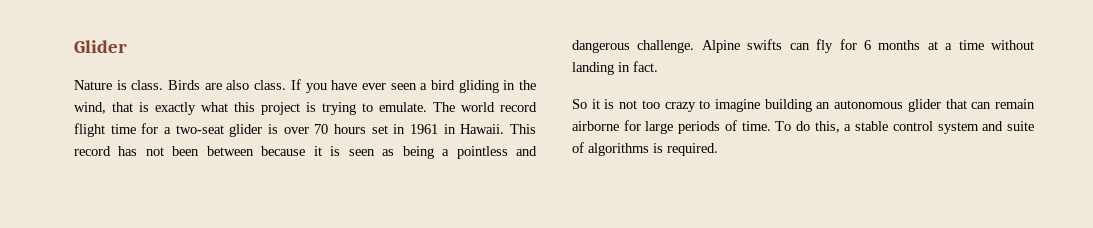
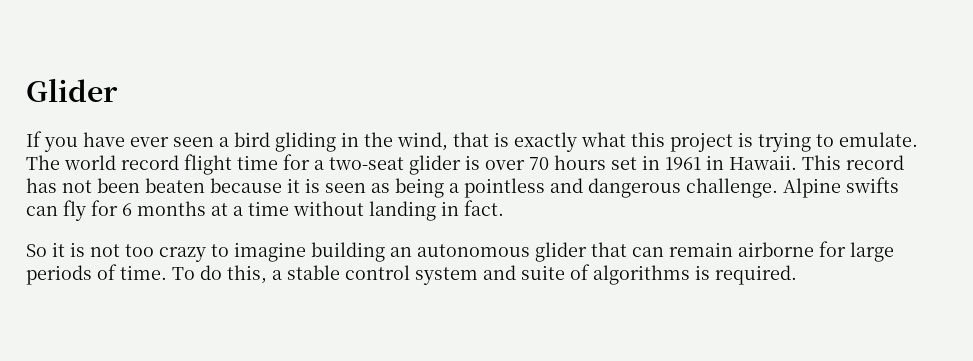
[74,80,287,90] Nature is class. Birds are also class. -> (118, 90) none
[206,146,254,156] between -> [145,178,205,193] beaten

